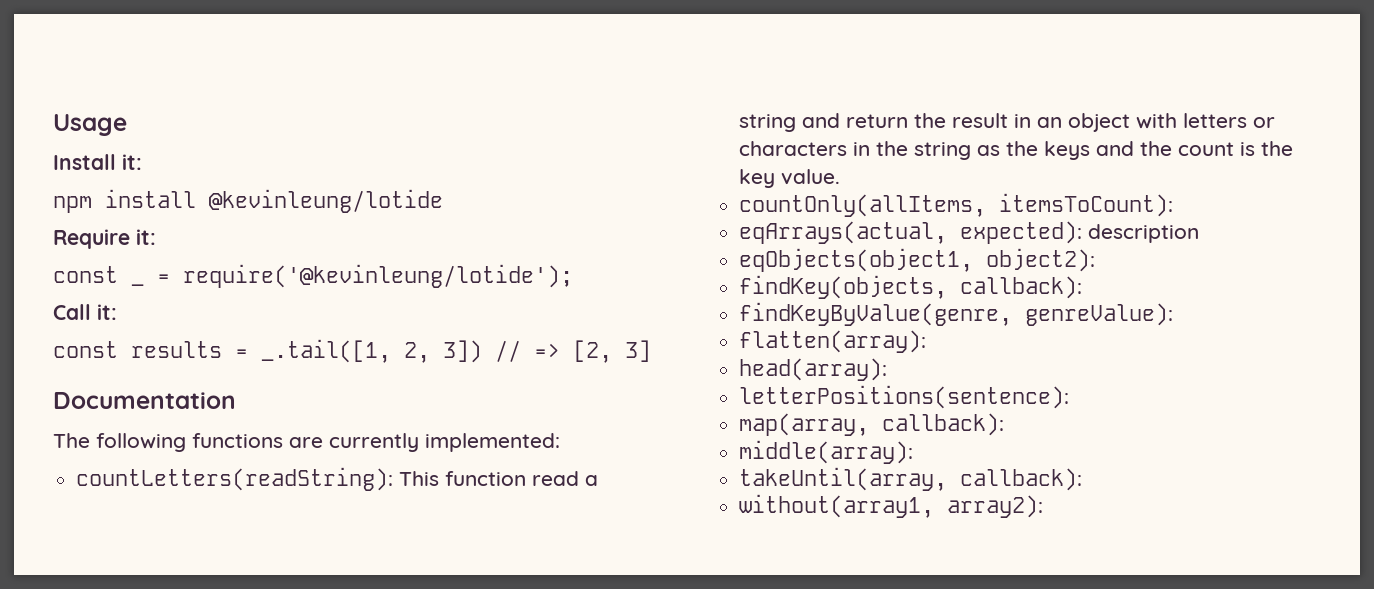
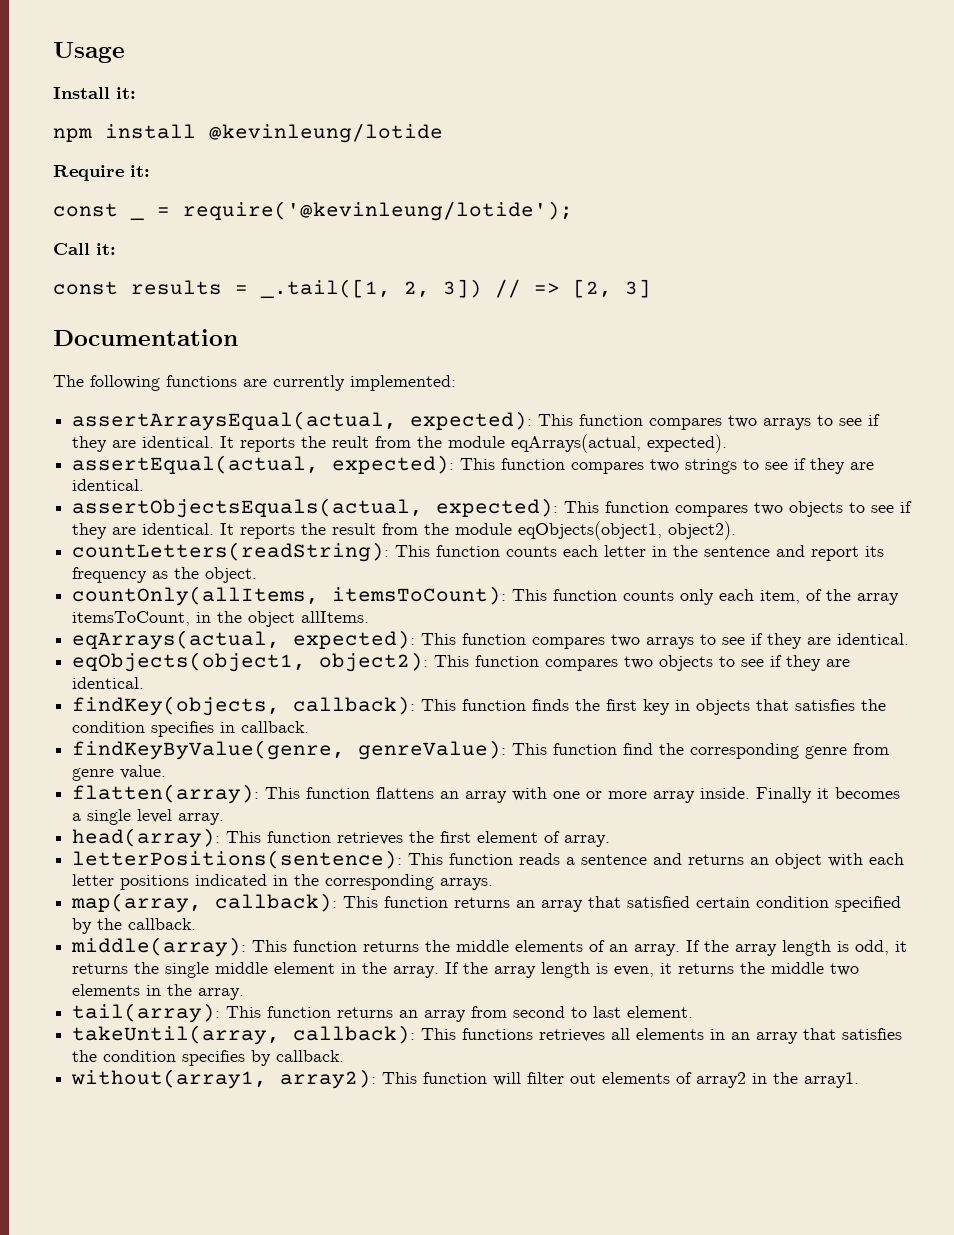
[76,467,599,491] [739,113,1276,132] [739,141,1294,160] [739,169,841,188] [739,193,1174,217] [739,221,1200,244] [739,248,1096,272] [739,275,1083,299] [739,302,1174,326] [739,330,927,353] [739,358,888,381] [739,385,1070,409] [739,413,1005,436] [739,440,914,464] [739,467,1083,491] [739,494,1044,518] countLetters(readString): This function read a string and return the result in an object with letters or characters in the string as the keys and the count is the key value. // countOnly(allItems, itemsToCount): // eqArrays(actual, expected): description // eqObjects(object1, object2): // findKey(objects, callback): // findKeyByValue(genre, genreValue): // flatten(array): // head(array): // letterPositions(sentence): // map(array, callback): // middle(array): // takeUntil(array, callback): // without(array1, array2): -> [72,411,881,431] [72,434,728,453] [72,455,875,474] [72,479,145,491] [72,498,913,518] [72,521,737,540] [72,542,885,562] [72,567,258,583] [72,586,900,606] [72,611,370,627] [72,630,910,650] [72,652,851,672] [72,677,145,689] [72,696,887,716] [72,721,310,737] [72,740,890,760] [72,765,167,781] [72,784,901,804] [72,809,225,825] [72,828,611,848] [72,850,905,869] [72,874,494,890] [71,893,902,913] [72,918,197,934] [71,937,908,957] [72,962,860,978] [72,984,245,1000] [72,1003,694,1023] [72,1025,903,1045] [72,1050,345,1066] [71,1069,860,1089] assertArraysEqual(actual, expected): This function compares two arrays to see if they are identical. It reports the reult from the module eqArrays(actual, expected). // assertEqual(actual, expected): This function compares two strings to see if they are identical. // assertObjectsEquals(actual, expected): This function compares two objects to see if they are identical. It reports the result from the module eqObjects(object1, object2). // countLetters(readString): This function counts each letter in the sentence and report its frequency as the object. // countOnly(allItems, itemsToCount): This function counts only each item, of the array itemsToCount, in the object allItems. // eqArrays(actual, expected): This function compares two arrays to see if they are identical. // eqObjects(object1, object2): This function compares two objects to see if they are identical. // findKey(objects, callback): This function finds the first key in objects that satisfies the condition specifies in callback. // findKeyByValue(genre, genreValue): This function find the corresponding genre from genre value. // flatten(array): This function flattens an array with one or more array inside. Finally it becomes a single level array. // head(array): This function retrieves the first element of array. // letterPositions(sentence): This function reads a sentence and returns an object with each letter positions indicated in the corresponding arrays. // map(array, callback): This function returns an array that satisfied certain condition specified by the callback. // middle(array): This function returns the middle elements of an array. If the array length is odd, it returns the single middle element in the array. If the array length is even, it returns the middle two elements in the array. // tail(array): This function returns an array from second to last element. // takeUntil(array, callback): This functions retrieves all elements in an array that satisfies the condition specifies by callback. // without(array1, array2): This function will filter out elements of array2 in the array1.

